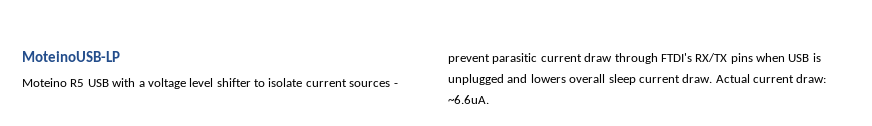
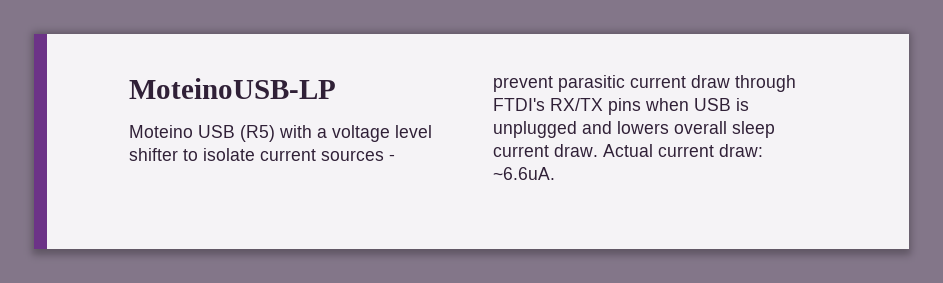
[70,79,109,87] R5 USB -> [198,125,275,142] USB (R5)

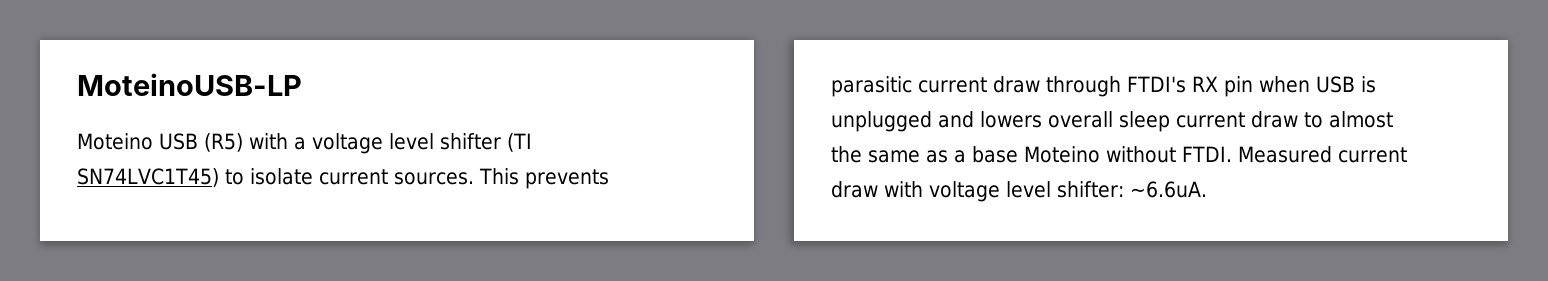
(178, 154) none -> [507,133,532,152] [77,168,219,187] (TI SN74LVC1T45)
[321,150,395,161] [493,76,553,92] sources - prevent -> [393,168,609,189] sources. This prevents
[550,98,641,115] RX/TX pins -> [1192,76,1253,97] RX pin
[554,144,763,157] draw. Actual current draw: -> [1251,111,1393,128] [831,146,1407,163] [831,181,1124,202] draw to almost the same as a base Moteino without FTDI. Measured current draw with voltage level shifter:

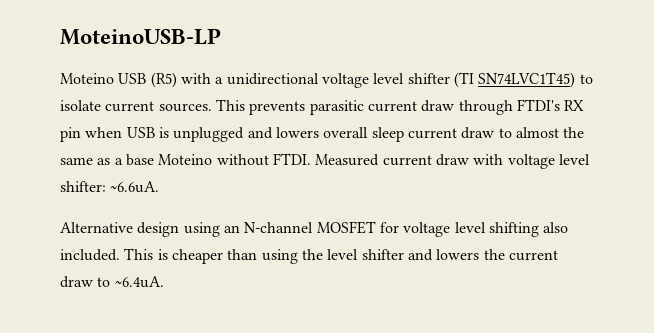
(306, 143) none -> [226,73,319,85] unidirectional
(1207, 189) none -> [60,221,569,237] [60,248,558,264] [60,276,164,288] // Alternative design using an N-channel MOSFET for voltage level shifting also included. This is cheaper than using the level shifter and lowers the current draw to ~6.4uA.

